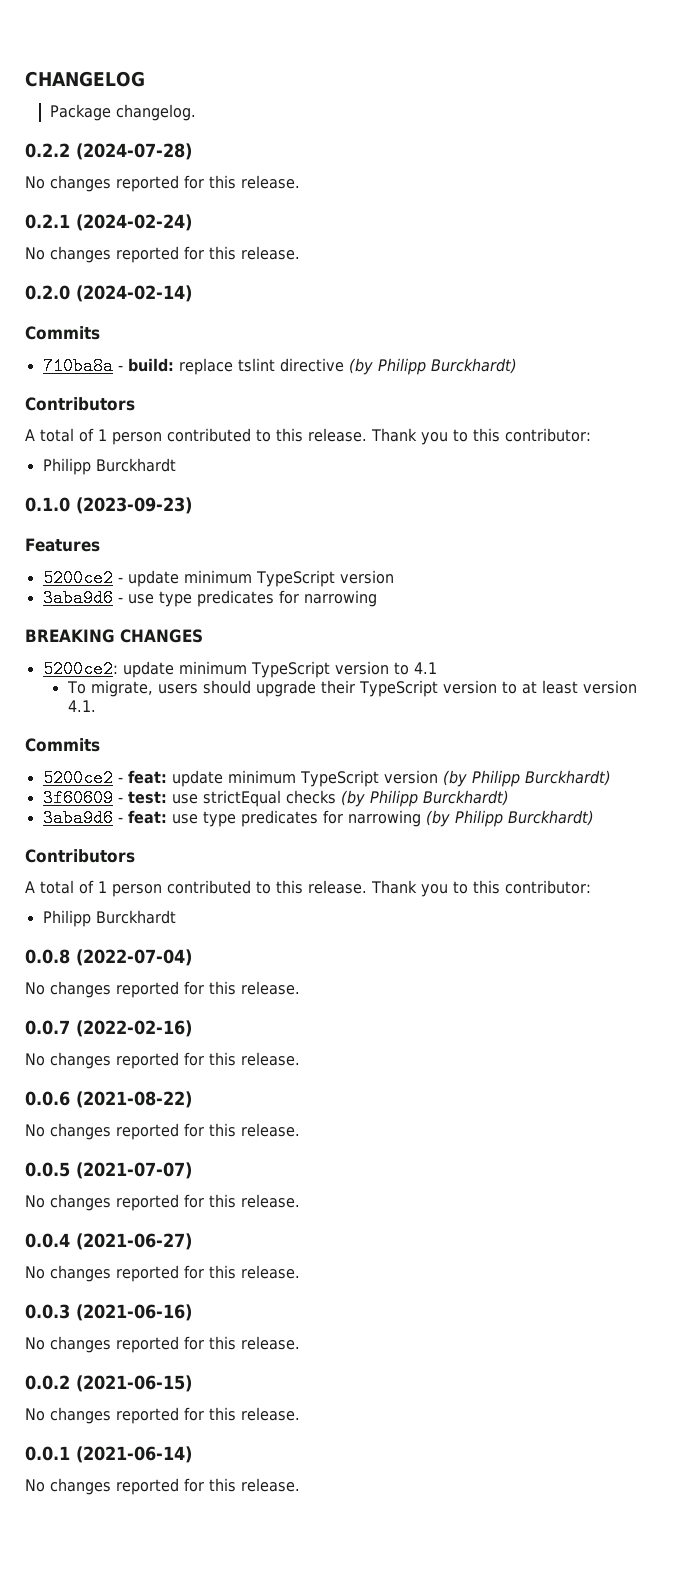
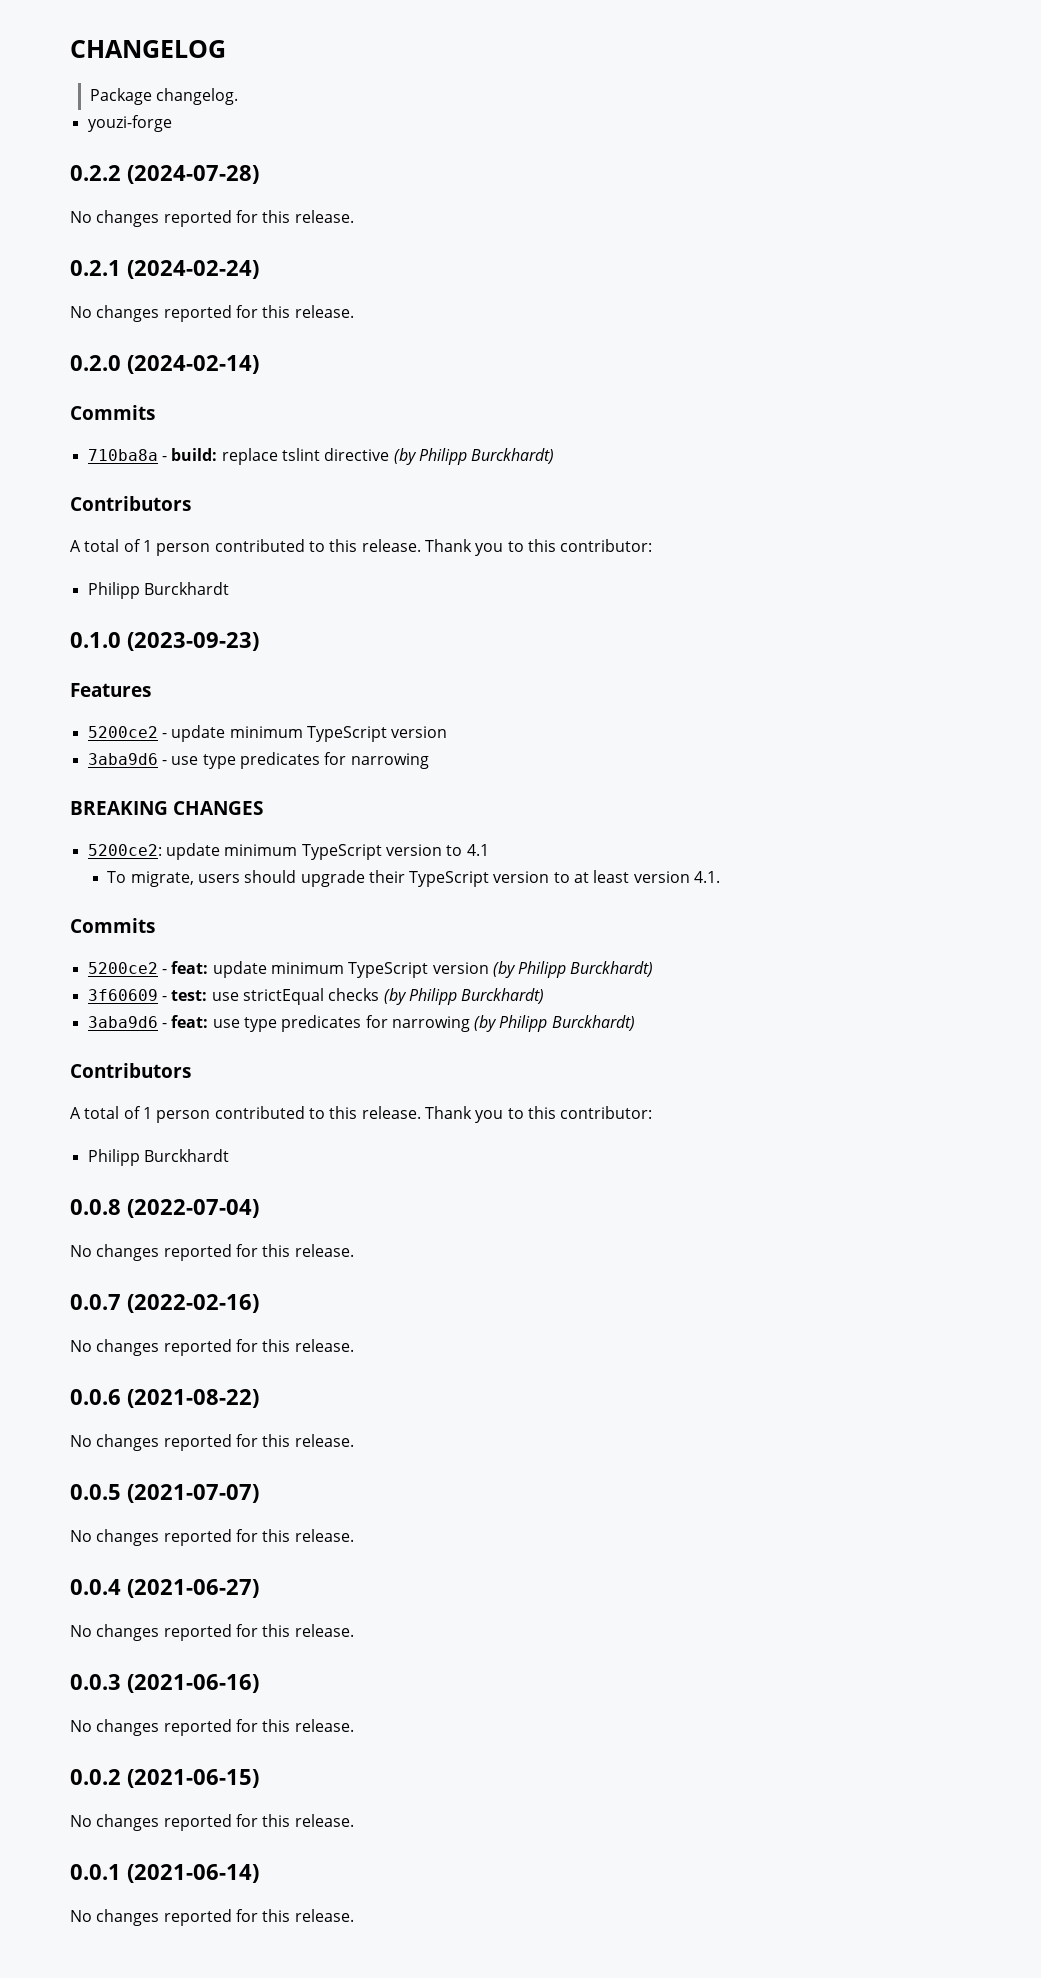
(196, 112) none -> [87,115,172,132] // youzi-forge

